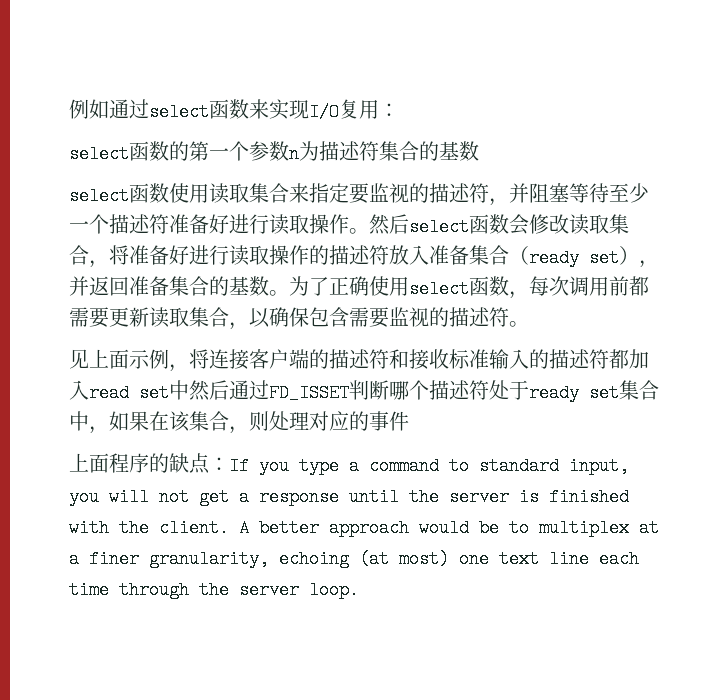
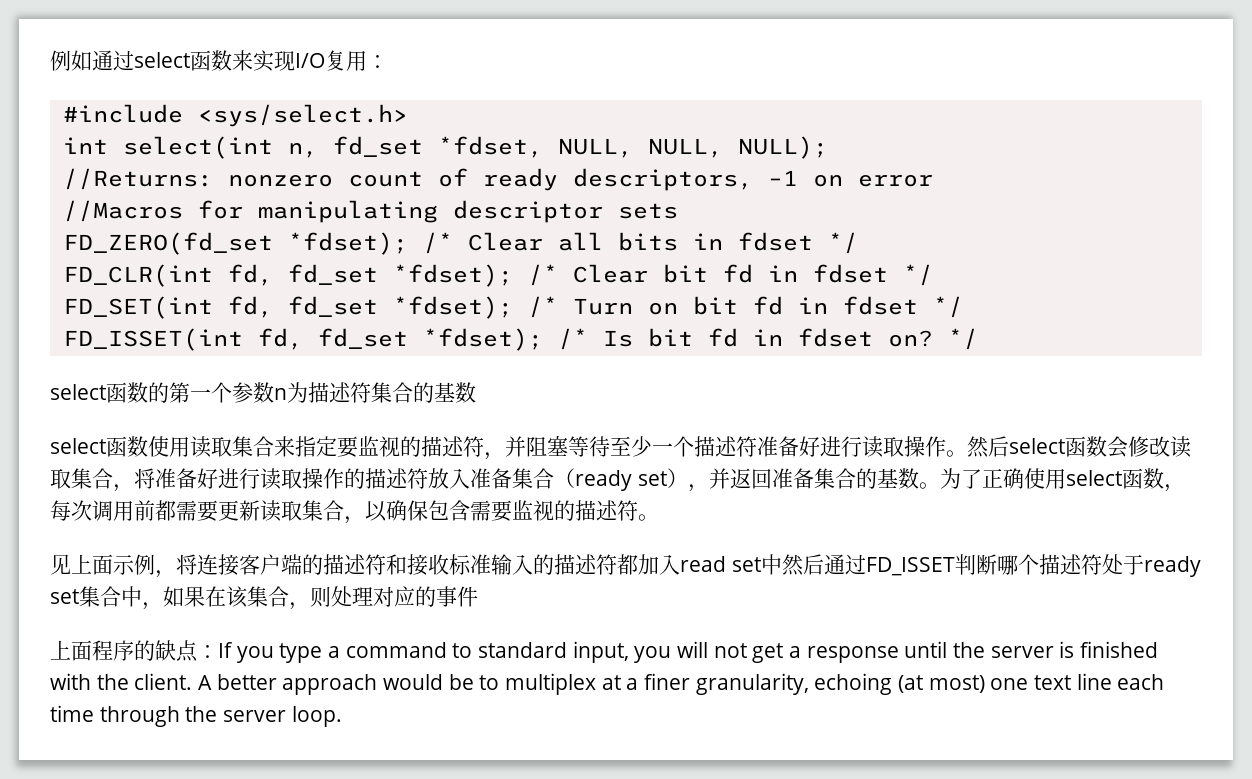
(399, 110) none -> [62,104,408,127] [62,136,828,159] [62,168,933,191] [62,200,678,223] [62,232,858,255] [62,264,933,287] [62,296,963,319] [62,328,978,351] // #include <sys/select.h> // int select(int n, fd_set *fdset, NULL, NULL, NULL); // //Returns: nonzero count of ready descriptors, −1 on error // //Macros for manipulating descriptor sets // FD_ZERO(fd_set *fdset); /* Clear all bits in fdset */ // FD_CLR(int fd, fd_set *fdset); /* Clear bit fd in fdset */ // FD_SET(int fd, fd_set *fdset); /* Turn on bit fd in fdset */ // FD_ISSET(int fd, fd_set *fdset); /* Is bit fd in fdset on? */

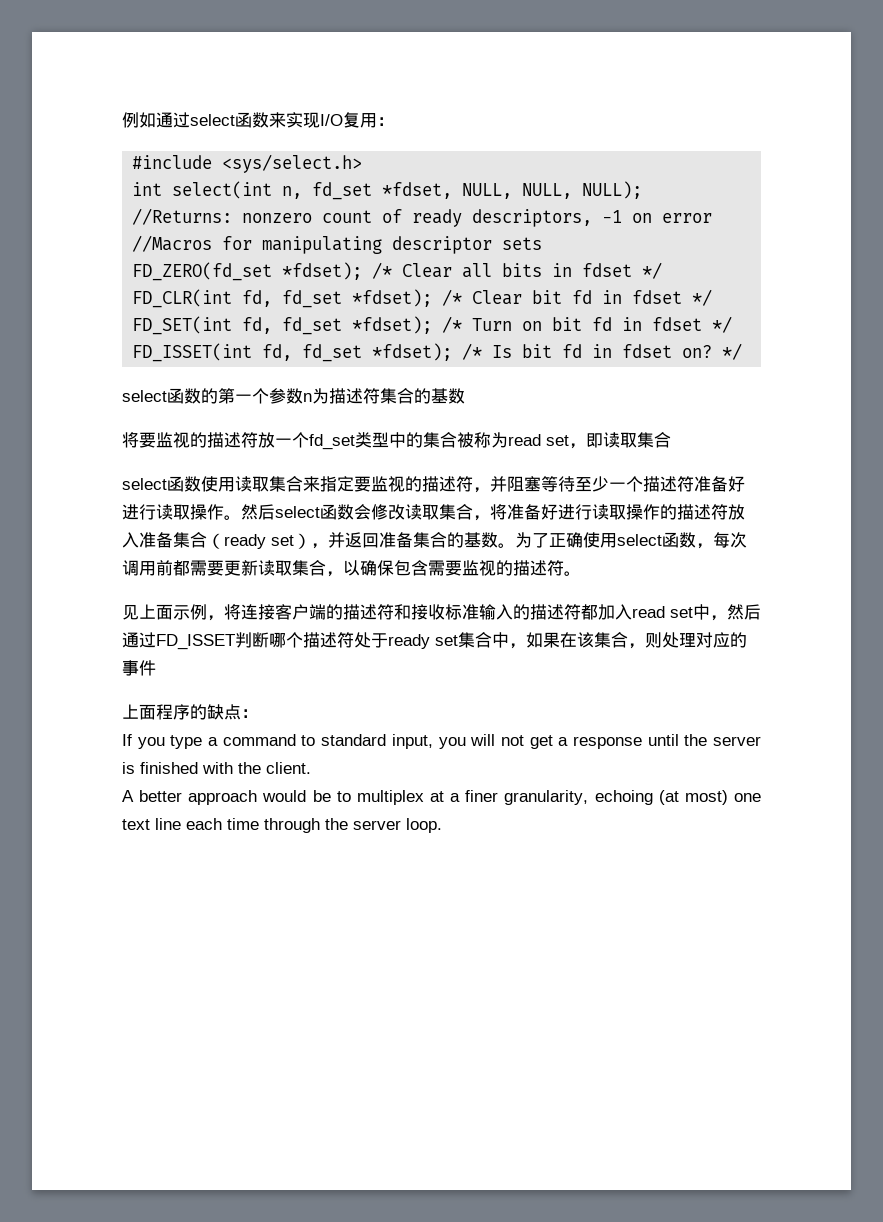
(476, 392) none -> [122,432,671,450] // 将要监视的描述符放一个fd_set类型中的集合被称为read set，即读取集合
(782, 564) none -> [710,615,727,621] ，
(218, 651) none -> (258, 713) //
(193, 681) none -> (311, 768) //

